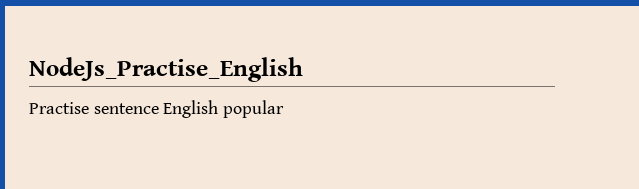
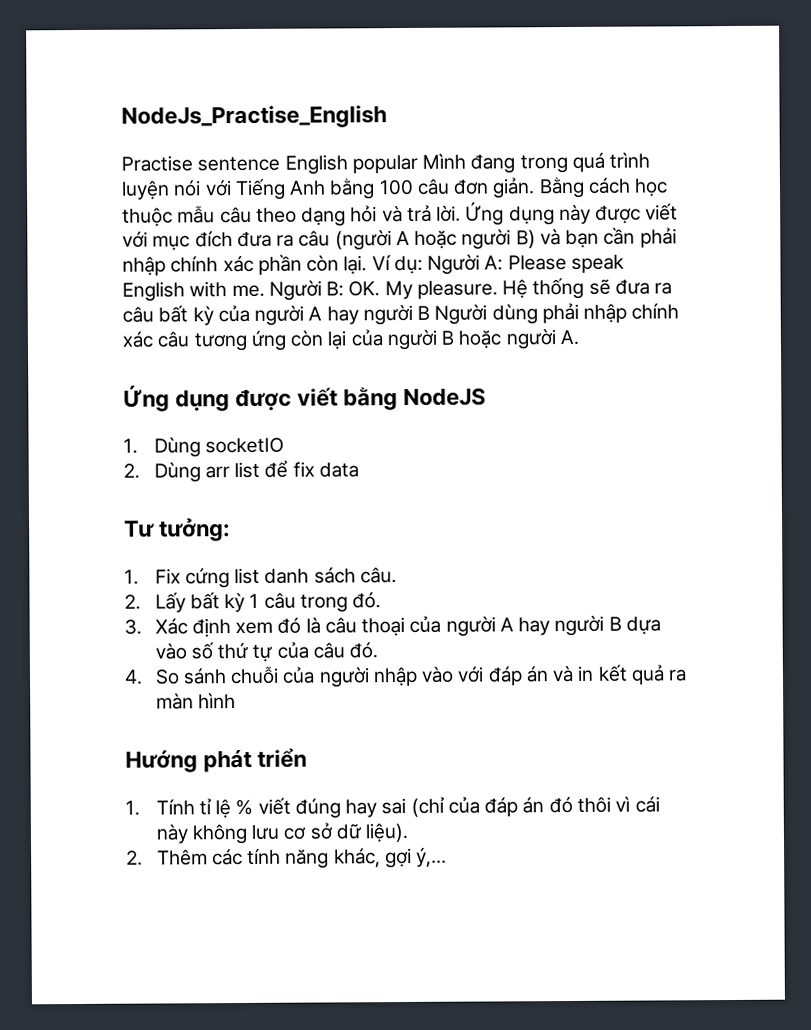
(285, 109) none -> [422,152,651,174] [121,176,669,201] [122,201,679,227] [122,227,677,251] [122,254,624,276] [122,277,673,302] [122,302,680,326] [122,329,579,352] [123,385,487,412] [123,437,284,458] [123,460,359,483] [124,518,231,542] [124,567,397,589] [124,592,382,613] [124,615,661,638] [154,641,379,662] [124,664,688,688] [155,693,236,710] [125,747,308,773] [125,796,660,819] [155,822,409,845] [126,847,448,869] Mình đang trong quá trình luyện nói với Tiếng Anh bằng 100 câu đơn giản. Bằng cách học thuộc mẫu câu theo dạng hỏi và trả lời. Ứng dụng này được viết với mục đích đưa ra câu (người A hoặc người B) và bạn cần phải nhập chính xác phần còn lại. Ví dụ: Người A: Please speak English with me. Người B: OK. My pleasure. Hệ thống sẽ đưa ra câu bất kỳ của người A hay người B Người dùng phải nhập chính xác câu tương ứng còn lại của người B hoặc người A. // Ứng dụng được viết bằng NodeJS // 1. Dùng socketIO // 2. Dùng arr list để fix data // Tư tưởng: // 1. Fix cứng list danh sách câu. // 2. Lấy bất kỳ 1 câu trong đó. // 3. Xác định xem đó là câu thoại của người A hay người B dựa vào số thứ tự của câu đó. // 4. So sánh chuỗi của người nhập vào với đáp án và in kết quả ra màn hình // Hướng phát triển // 1. Tính tỉ lệ % viết đúng hay sai (chỉ của đáp án đó thôi vì cái này không lưu cơ sở dữ liệu). // 2. Thêm các tính năng khác, gợi ý,...

